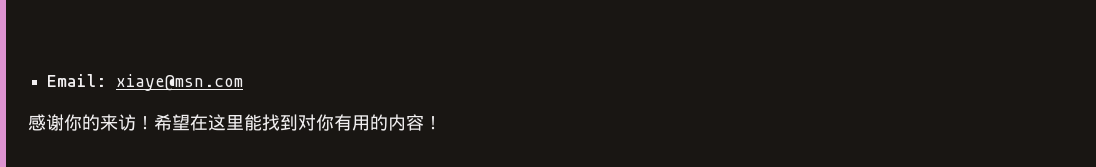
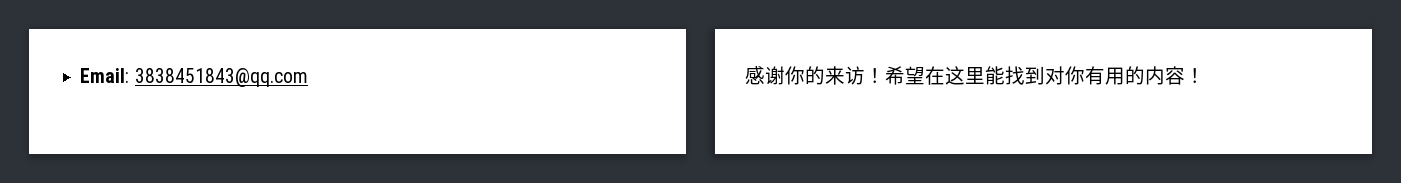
[116,74,244,91] xiaye@msn.com -> [134,68,308,87] 3838451843@qq.com

